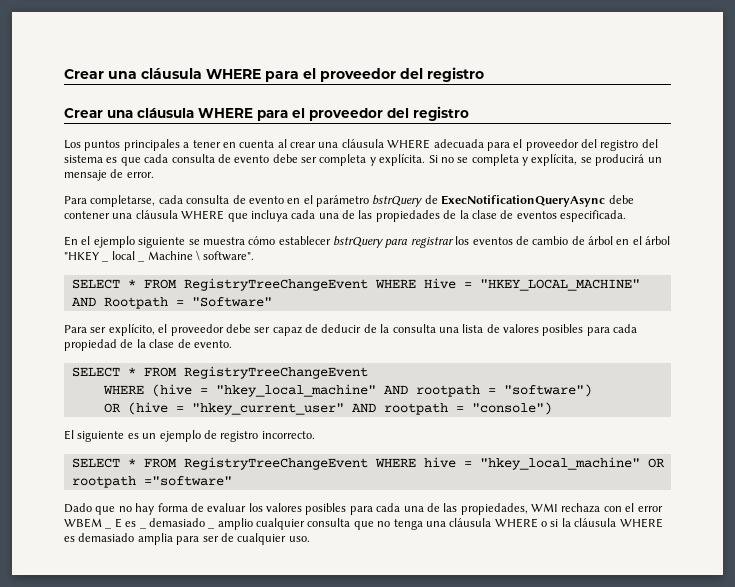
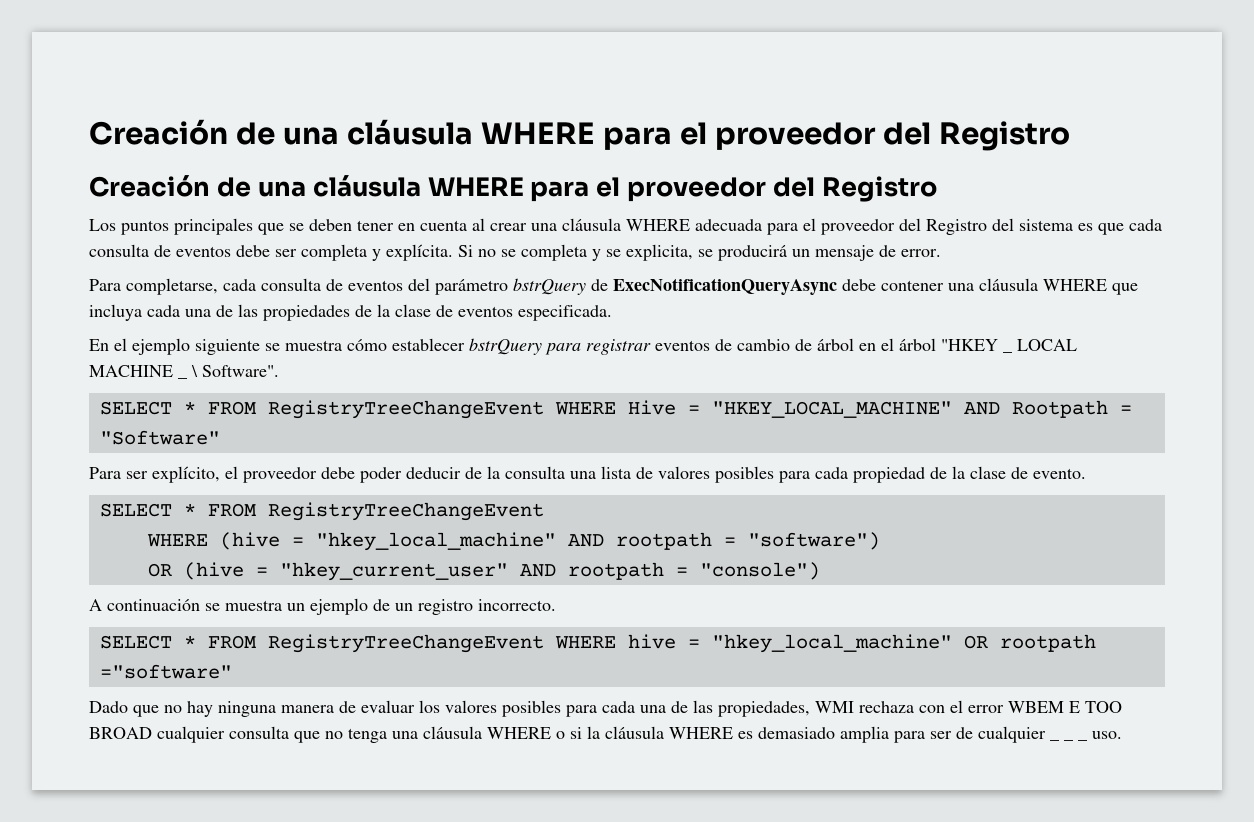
[64,67,484,82] [64,106,469,121] Crear una cláusula WHERE para el proveedor del registro // Crear una cláusula WHERE para el proveedor del registro -> [89,119,1070,151] [89,175,937,202] Creación de una cláusula WHERE para el proveedor del Registro // Creación de una cláusula WHERE para el proveedor del Registro
[183,142,190,148] a -> [258,219,352,235] que se deben
[600,140,639,151] registro -> [926,219,987,235] Registro
[234,155,270,163] evento -> [176,246,231,257] eventos
[531,154,578,166] explícita, -> [606,244,693,261] se explicita,
[248,195,313,204] evento en el -> [348,278,430,291] eventos del
[455,236,470,245] los -> (651, 347) none
[111,251,135,260] [138,260,146,262] [147,250,255,261] local _ Machine \ software". -> [1017,339,1077,351] [89,365,173,377] [178,377,187,379] [191,365,279,377] LOCAL MACHINE _ \ Software".
[254,324,318,336] ser capaz de -> [360,467,402,483] poder
[64,430,139,442] El siguiente es -> [89,599,282,611] A continuación se muestra
(217, 434) none -> [395,603,413,611] un
[157,503,188,512] forma -> [218,701,334,717] ninguna manera
[105,518,137,529] [139,527,147,529] [148,518,205,527] [208,518,253,530] _ E es _ demasiado _ amplio -> [1069,701,1122,713] [89,727,152,739] E TOO BROAD
(287, 539) none -> [1050,739,1087,741] _ _ _

